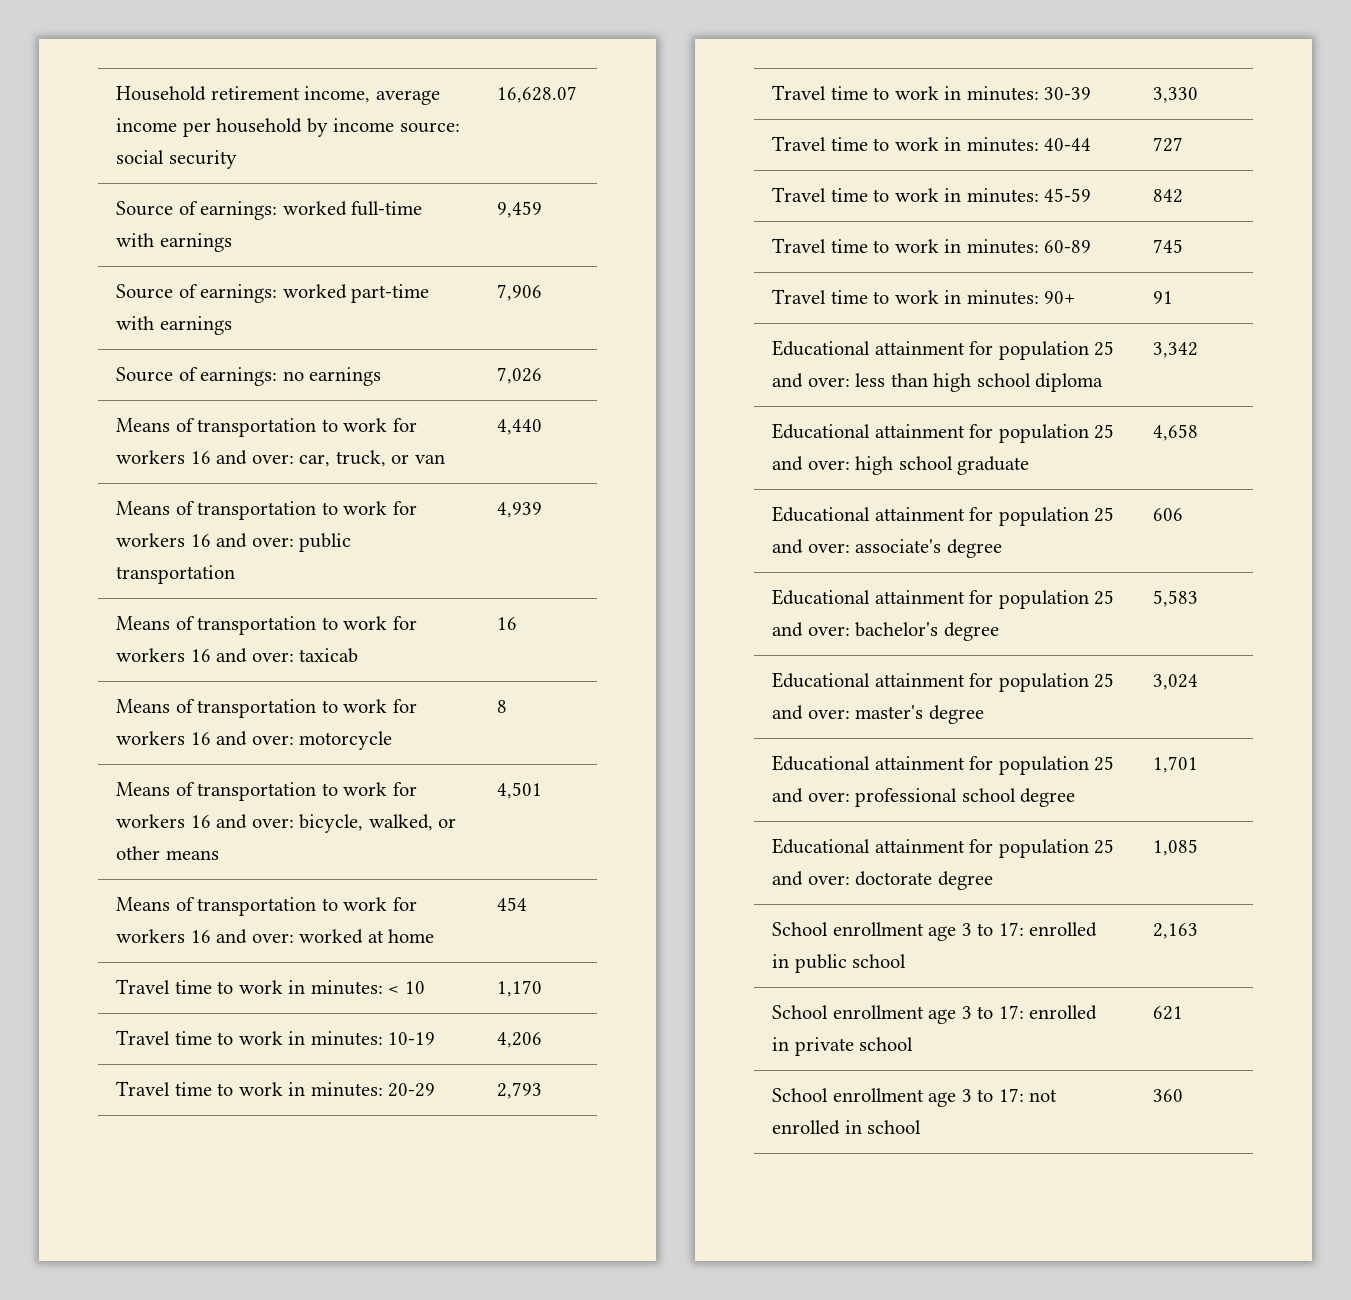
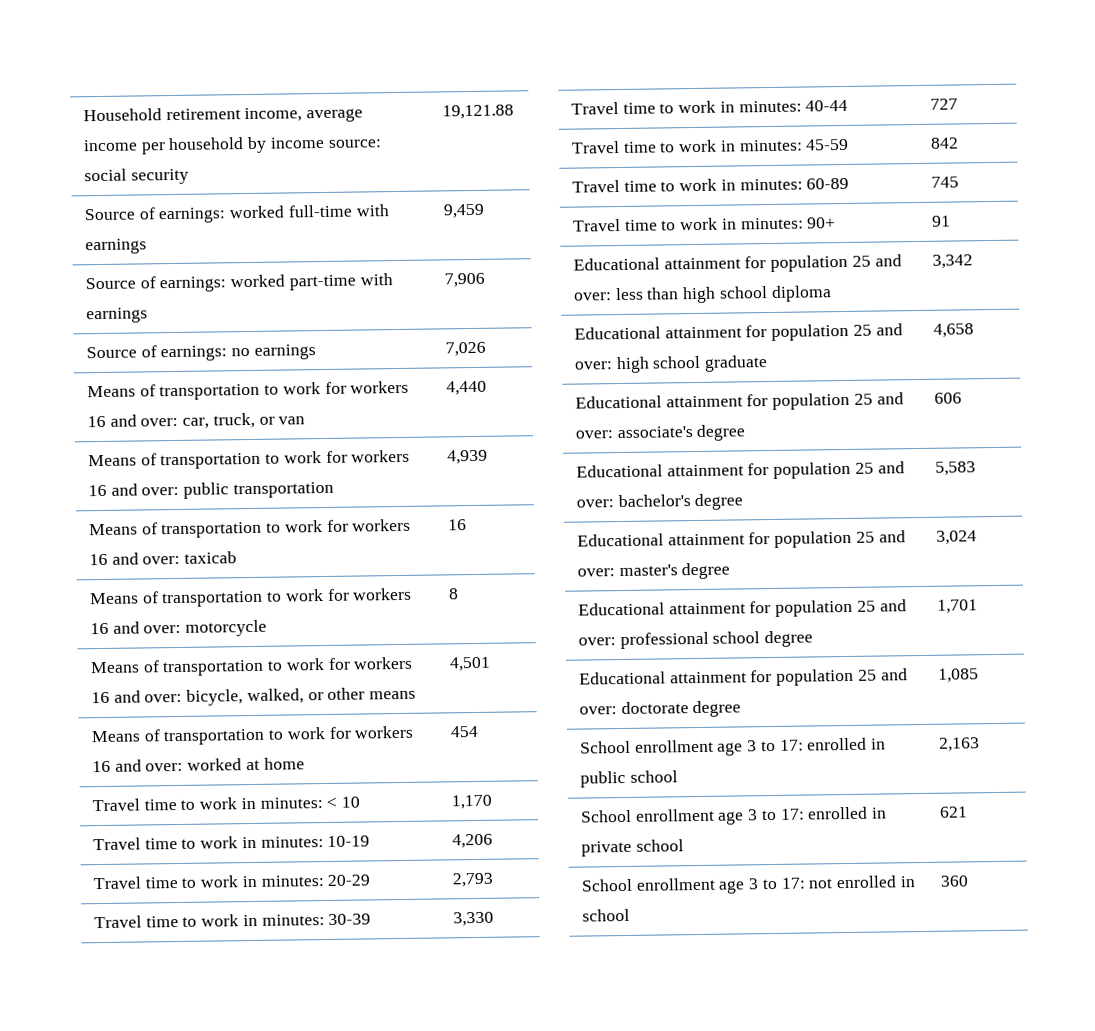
[496,86,577,103] 16,628.07 -> [441,104,514,120] 19,121.88

